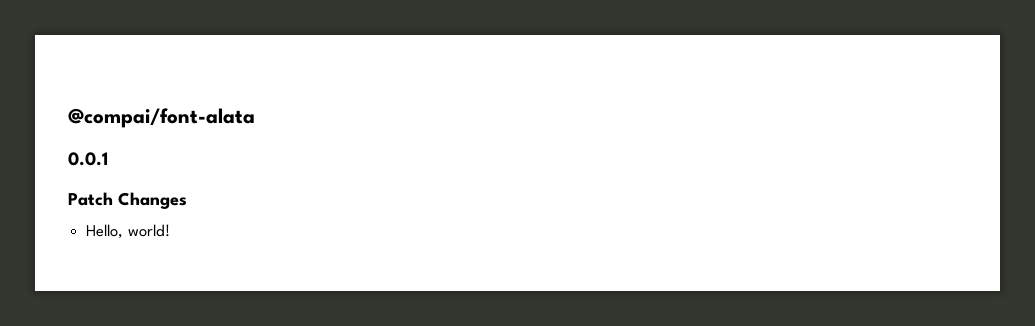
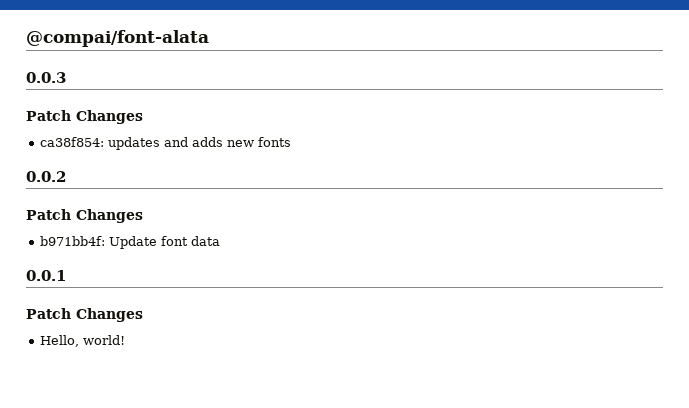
(255, 118) none -> [26,72,66,83] [26,110,143,124] [40,137,292,150] [26,171,66,182] [26,209,143,223] [40,236,221,249] // 0.0.3 // Patch Changes // ca38f854: updates and adds new fonts // 0.0.2 // Patch Changes // b971bb4f: Update font data

